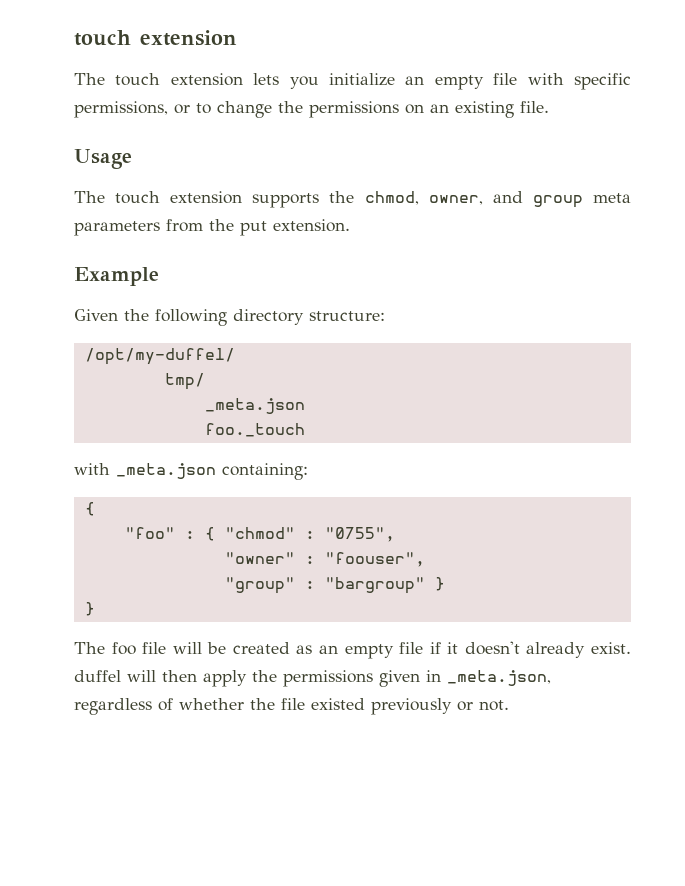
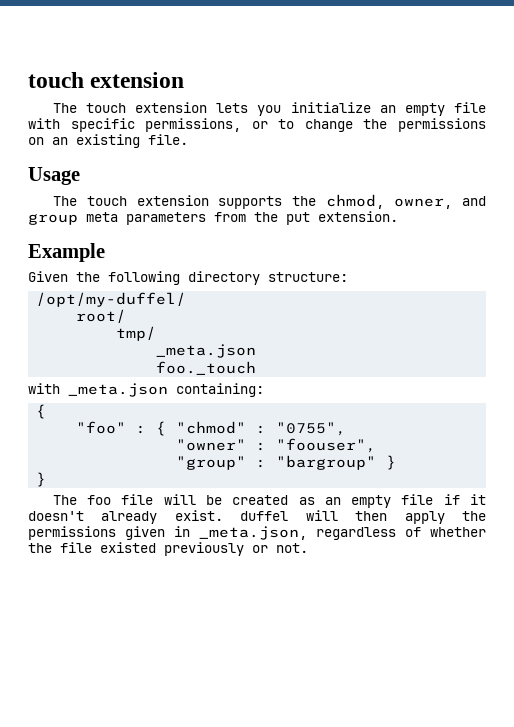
(235, 356) none -> [76,309,127,323] // root/

